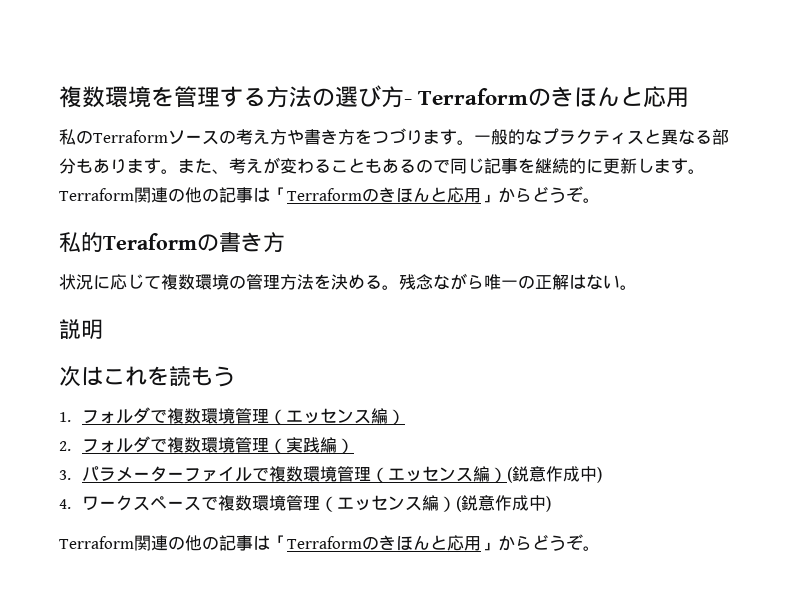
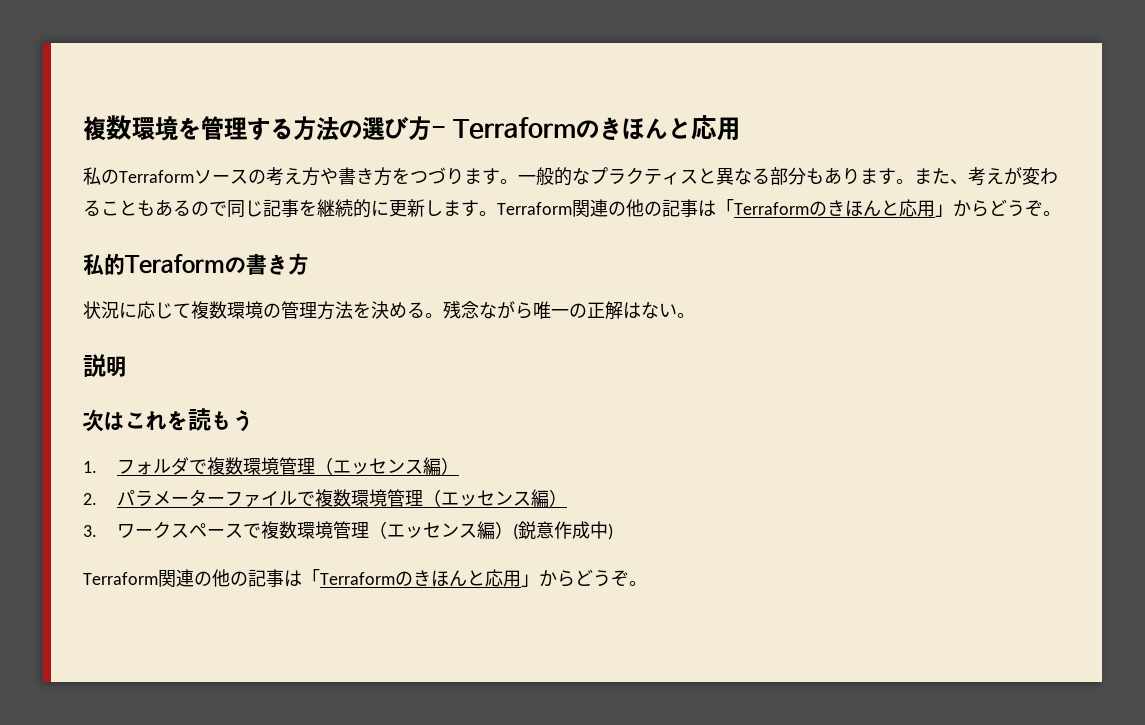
[82,436,355,454] [59,470,71,480] フォルダで複数環境管理（実践編） // 3. -> (97, 499) none
[507,466,603,483] [59,499,71,509] (鋭意作成中) // 4. -> [83,525,97,537] // 3.

